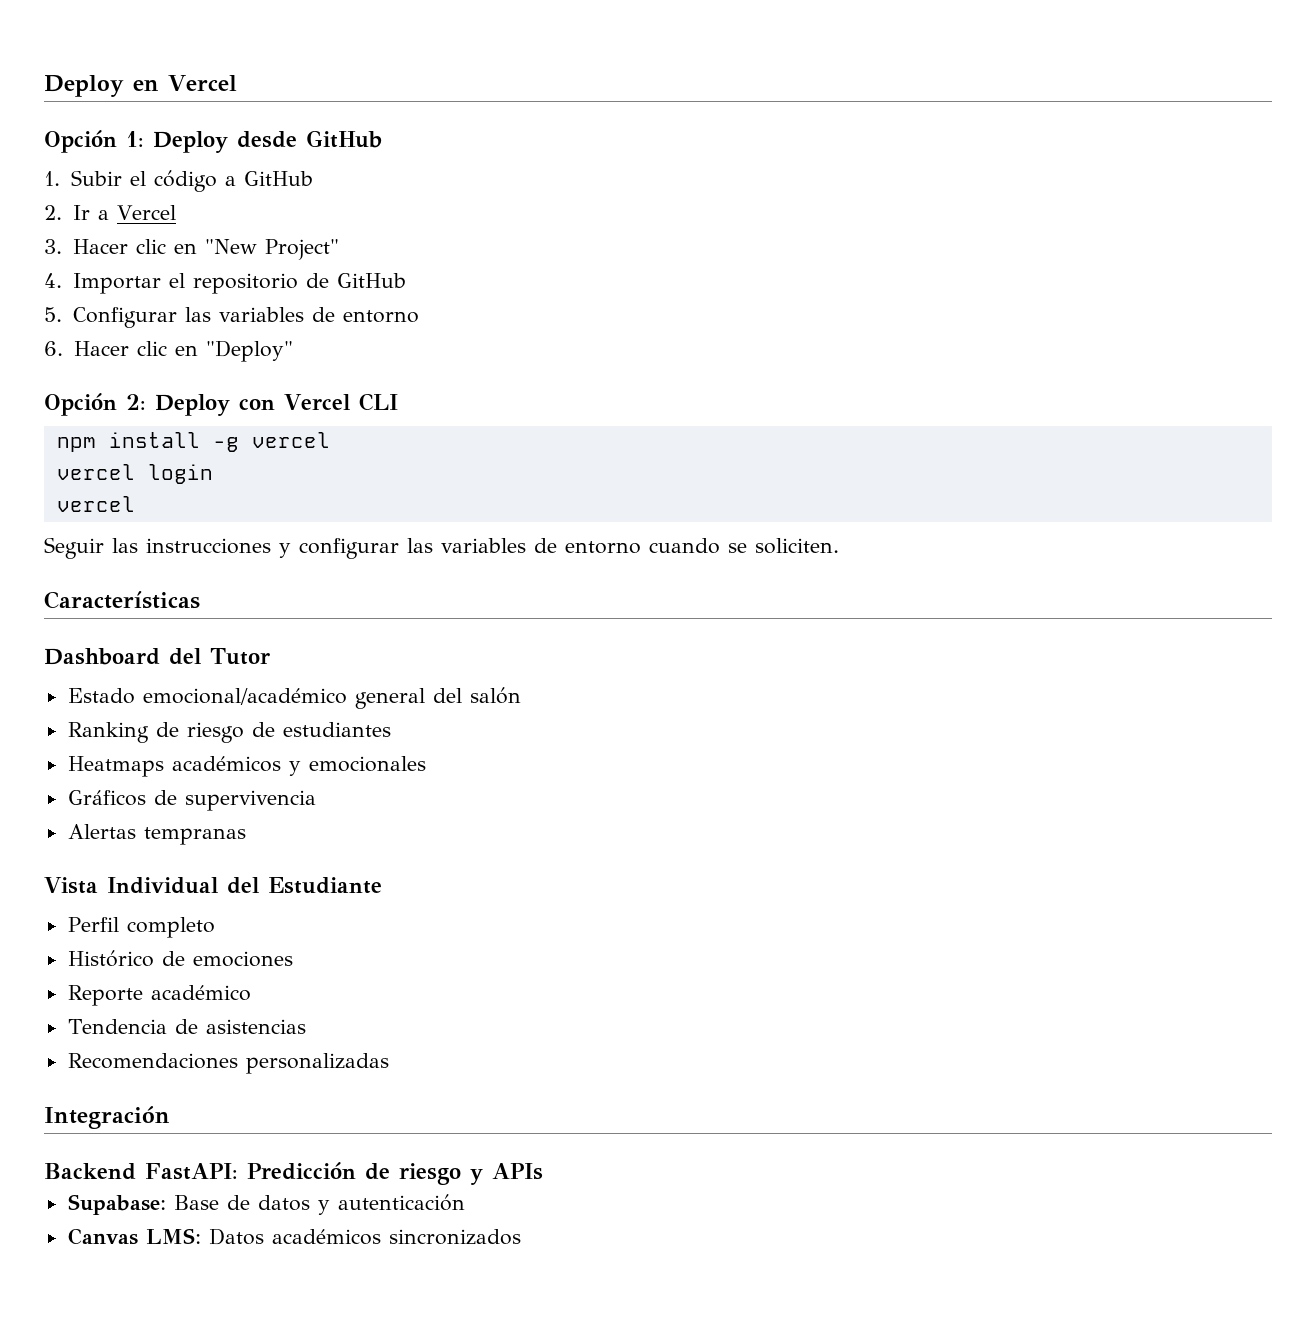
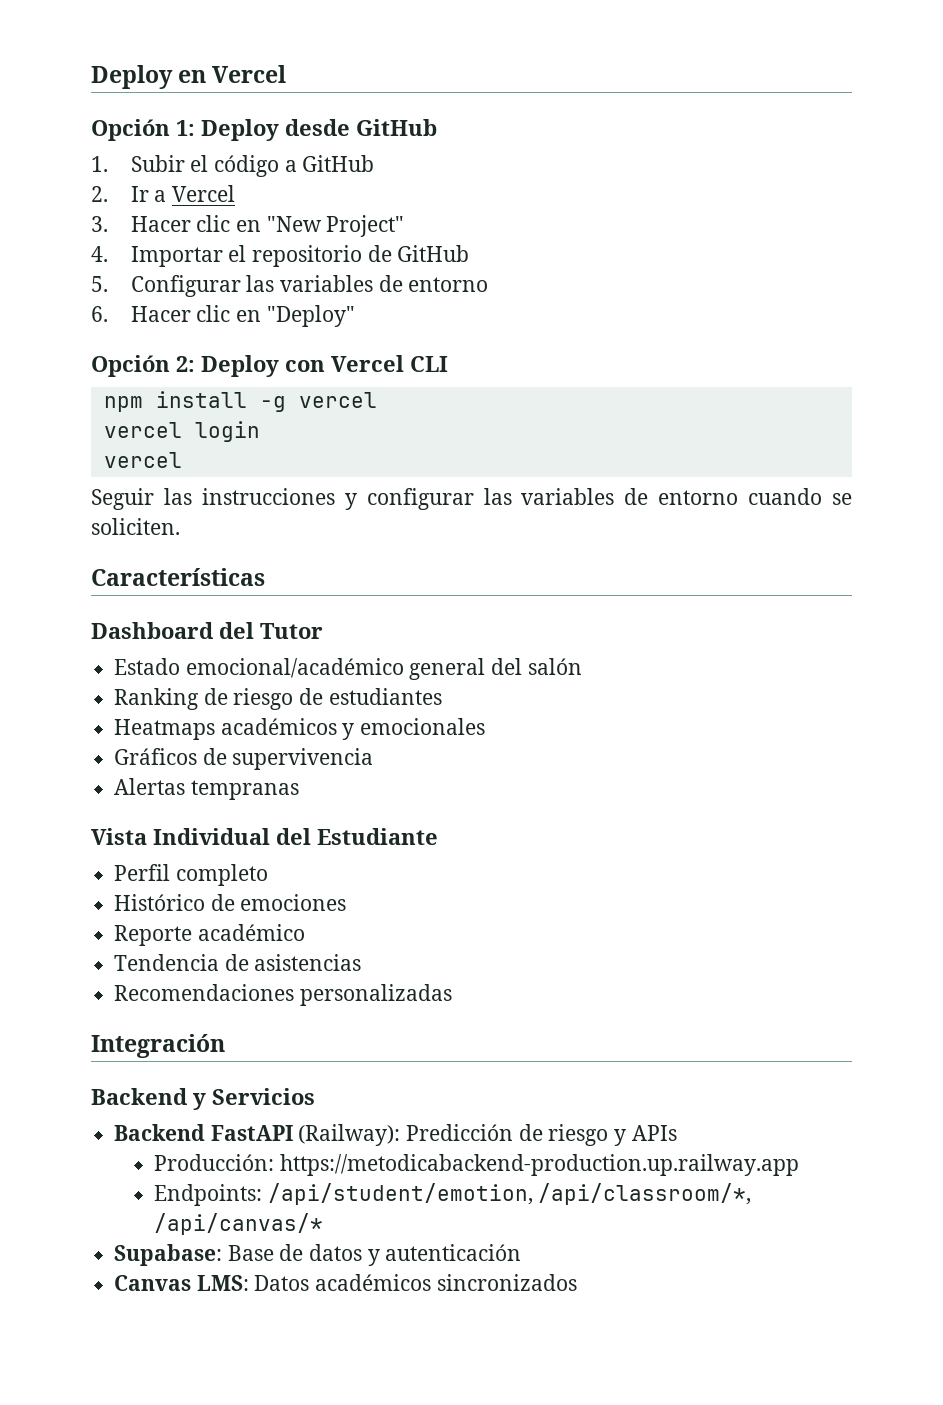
[145,1163,238,1180] FastAPI: -> [193,1088,315,1110] [114,1124,401,1146] y Servicios // Backend FastAPI (Railway):
(543, 1171) none -> [153,1154,799,1176] [153,1183,752,1206] [153,1213,323,1235] // Producción: https://metodicabackend-production.up.railway.app // Endpoints: /api/student/emotion, /api/classroom/*, /api/canvas/*

